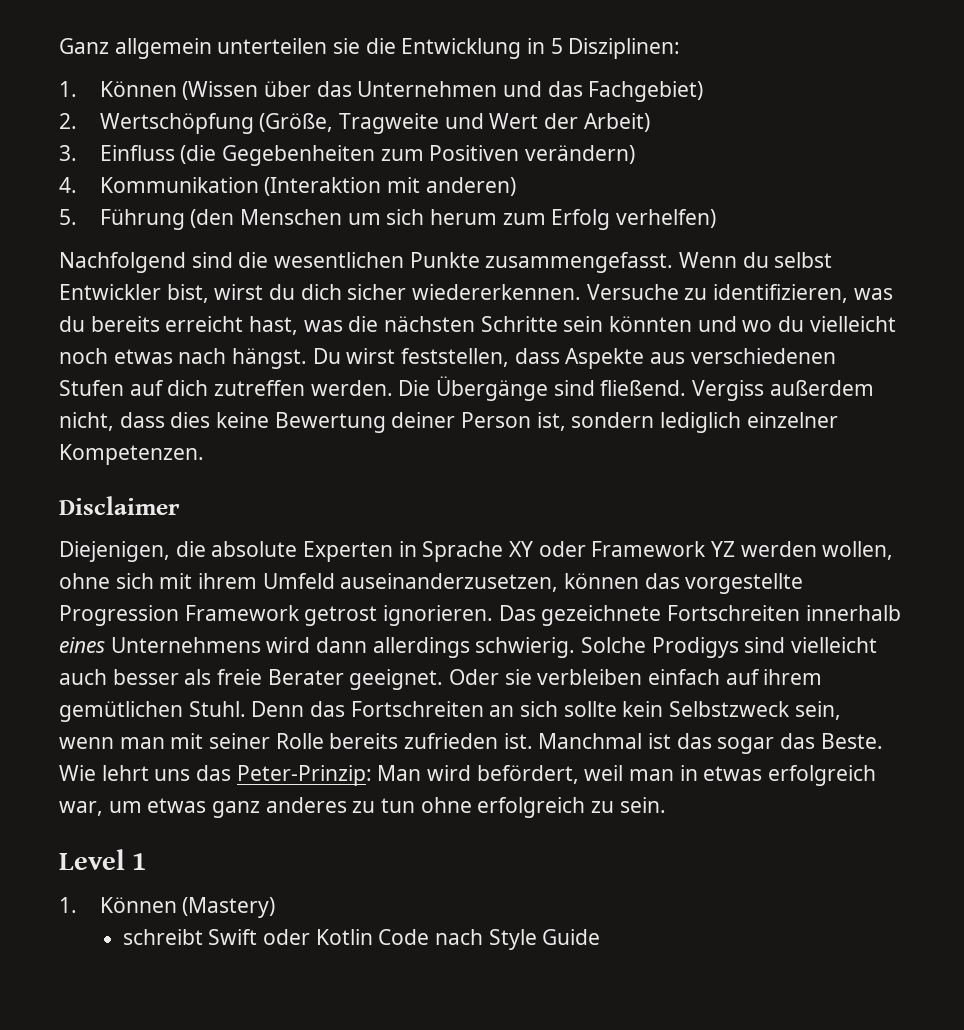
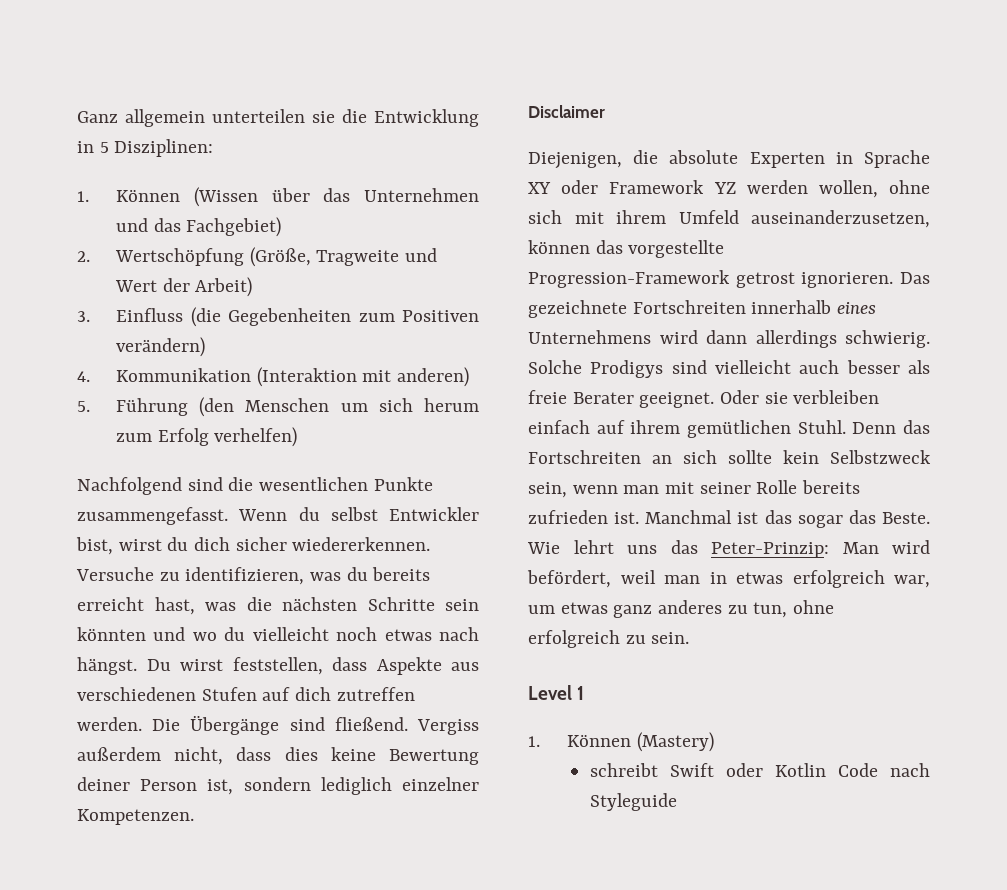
[59,605,300,626] Progression Framework -> [528,270,730,288] Progression-Framework
[381,798,416,813] tun -> [753,602,788,618] tun,
[488,929,601,950] Style Guide -> [590,793,678,811] Styleguide

